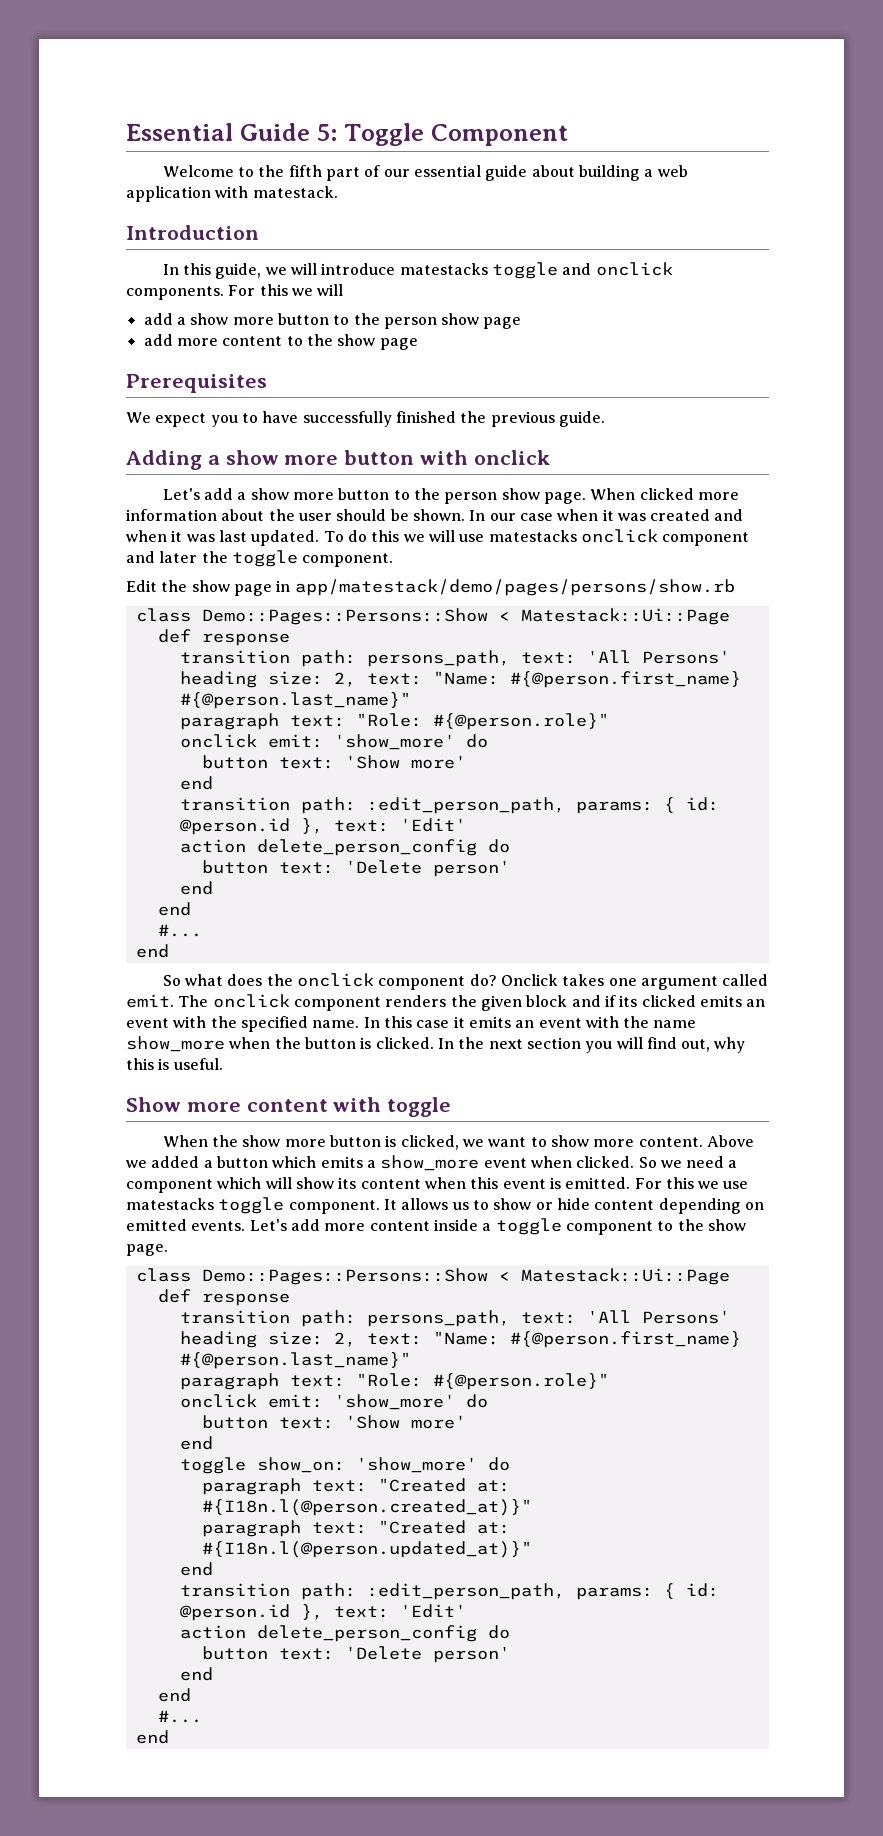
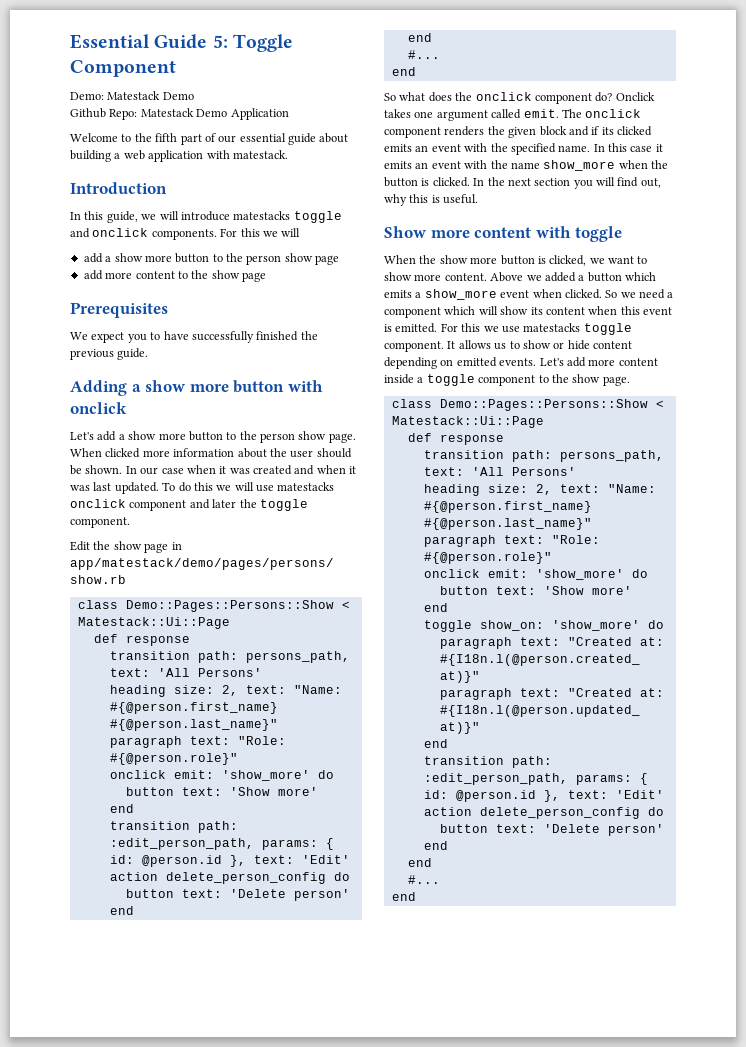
(568, 135) none -> [70,91,194,100] [70,108,289,120] // Demo: Matestack Demo // Github Repo: Matestack Demo Application

